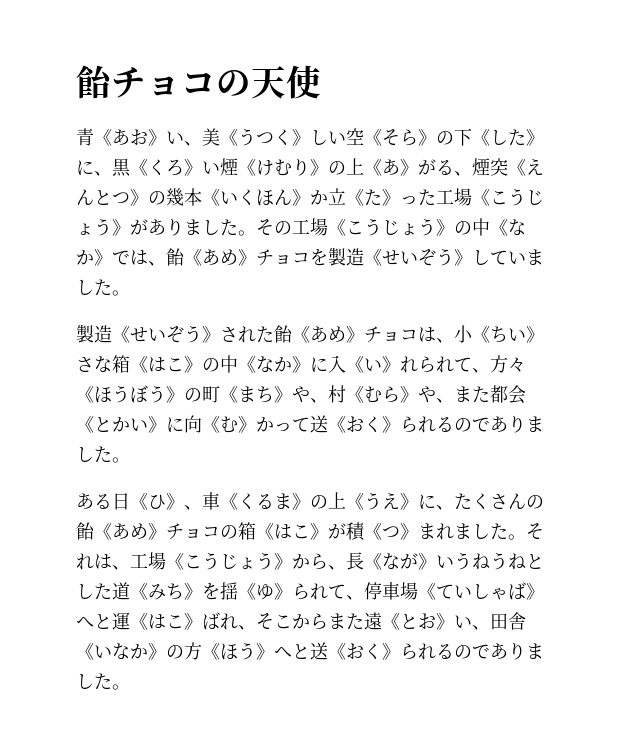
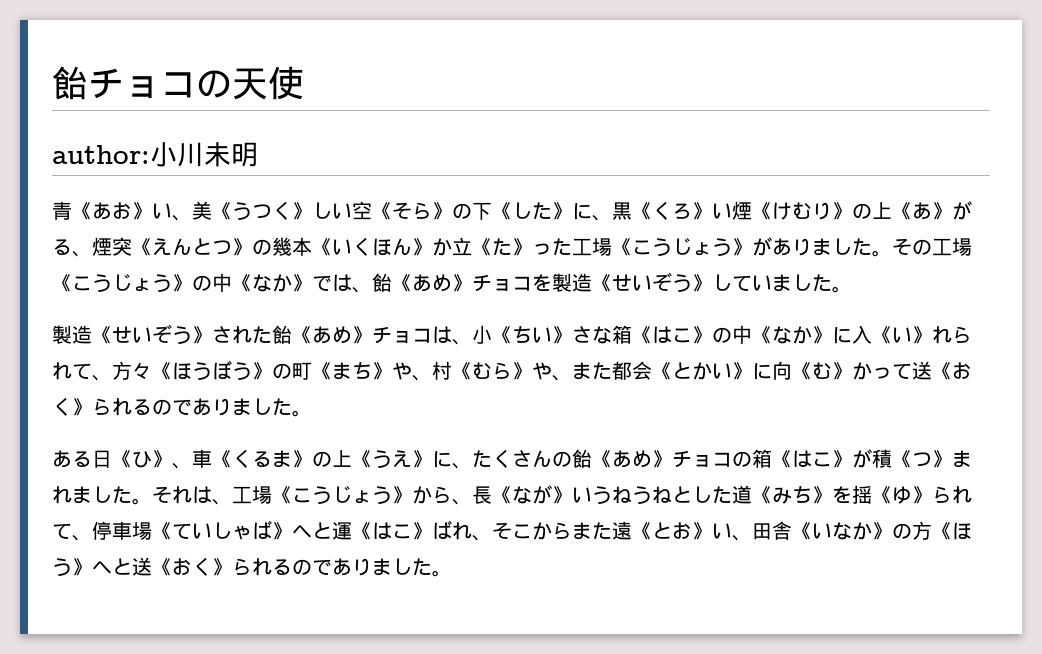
(321, 82) none -> [52,142,258,167] // author:小川未明

